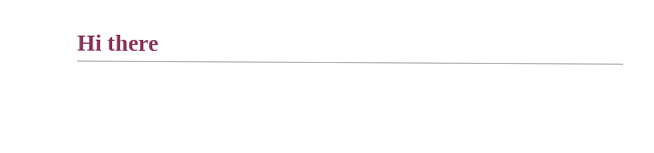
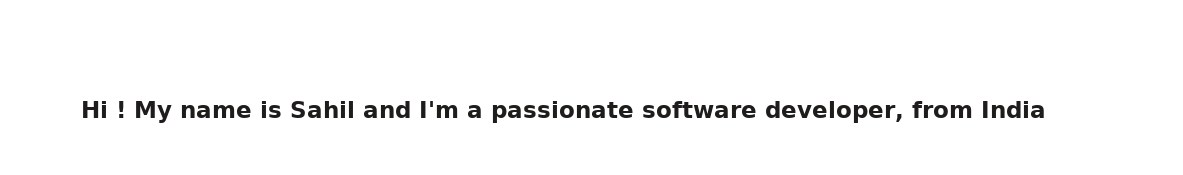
[107,34,160,52] there -> [116,101,1046,123] ! My name is Sahil and I'm a passionate software developer, from India

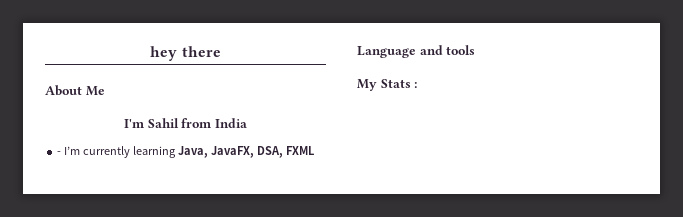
[81,101,1046,123] Hi ! My name is Sahil and I'm a passionate software developer, from India -> [150,46,221,61] [45,85,105,96] [124,118,247,128] [57,146,314,158] [357,45,476,58] [357,79,418,91] hey there // About Me // I'm Sahil from India // - I’m currently learning Java, JavaFX, DSA, FXML // Language and tools // My Stats :

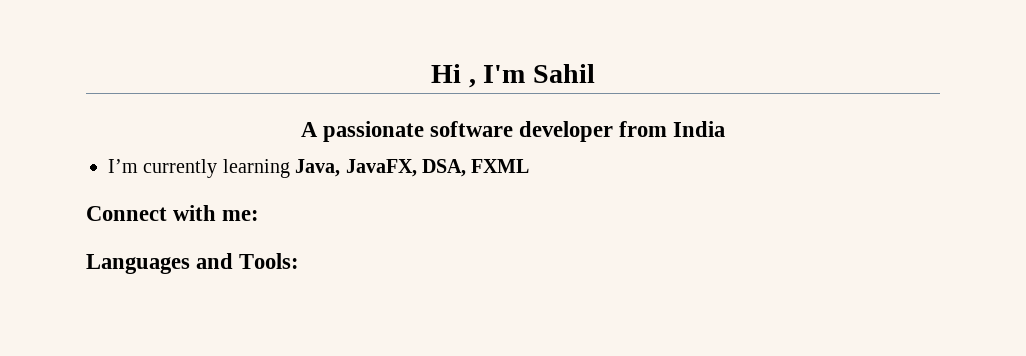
[150,46,221,61] [45,85,105,96] [124,118,179,128] hey there // About Me // I'm Sahil -> [431,64,595,88] [300,121,614,142] Hi , I'm Sahil // A passionate software developer
[57,151,62,155] - -> (726, 129) none
[357,45,476,58] [357,79,418,91] Language and tools // My Stats : -> [86,205,260,221] [86,253,300,274] Connect with me: // Languages and Tools:

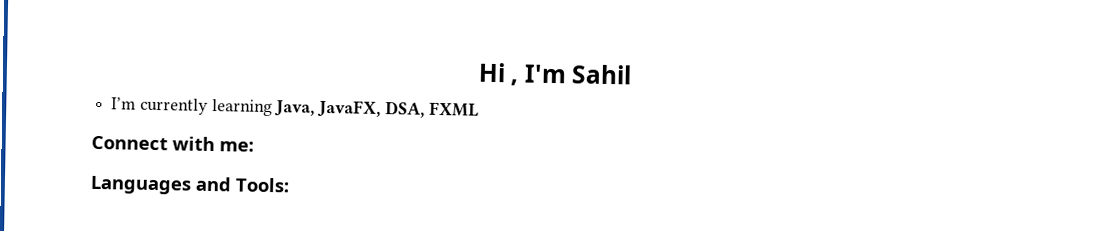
[300,121,726,142] // A passionate software developer from India -> (633, 74) none

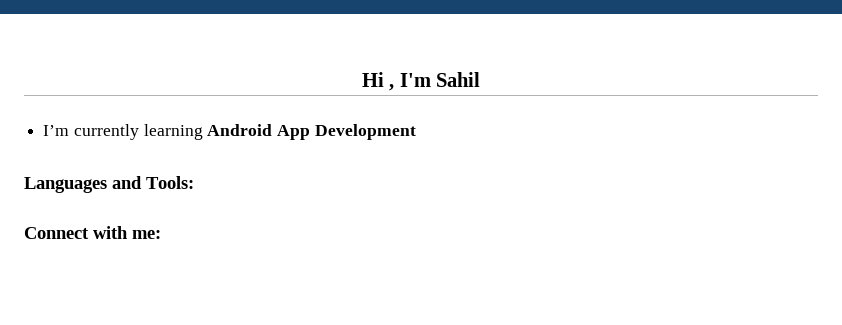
[274,99,479,118] Java, JavaFX, DSA, FXML -> [207,124,416,140] [24,176,194,193] Android App Development // Languages and Tools:
[90,175,290,195] // Languages and Tools: -> (161, 234) none

